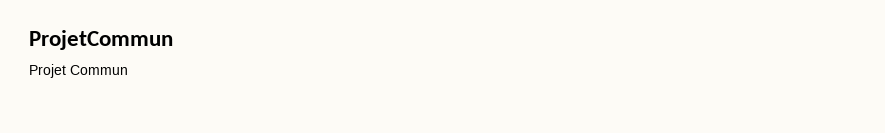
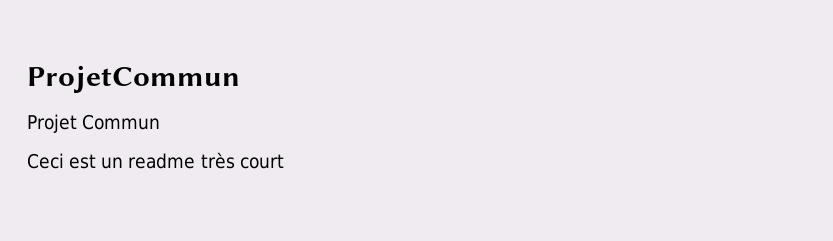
(128, 70) none -> [27,152,284,169] // Ceci est un readme très court

